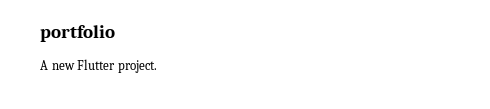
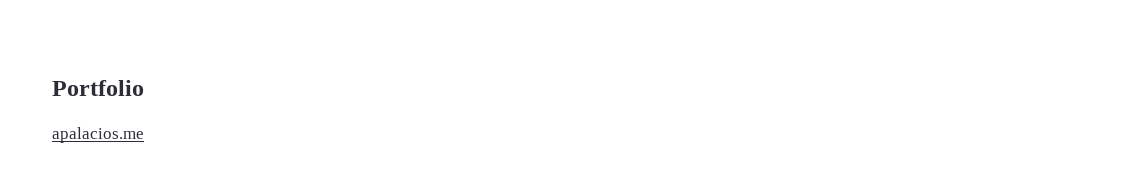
[40,25,115,42] [40,59,157,73] portfolio // A new Flutter project. -> [52,80,144,96] [52,127,144,143] Portfolio // apalacios.me

